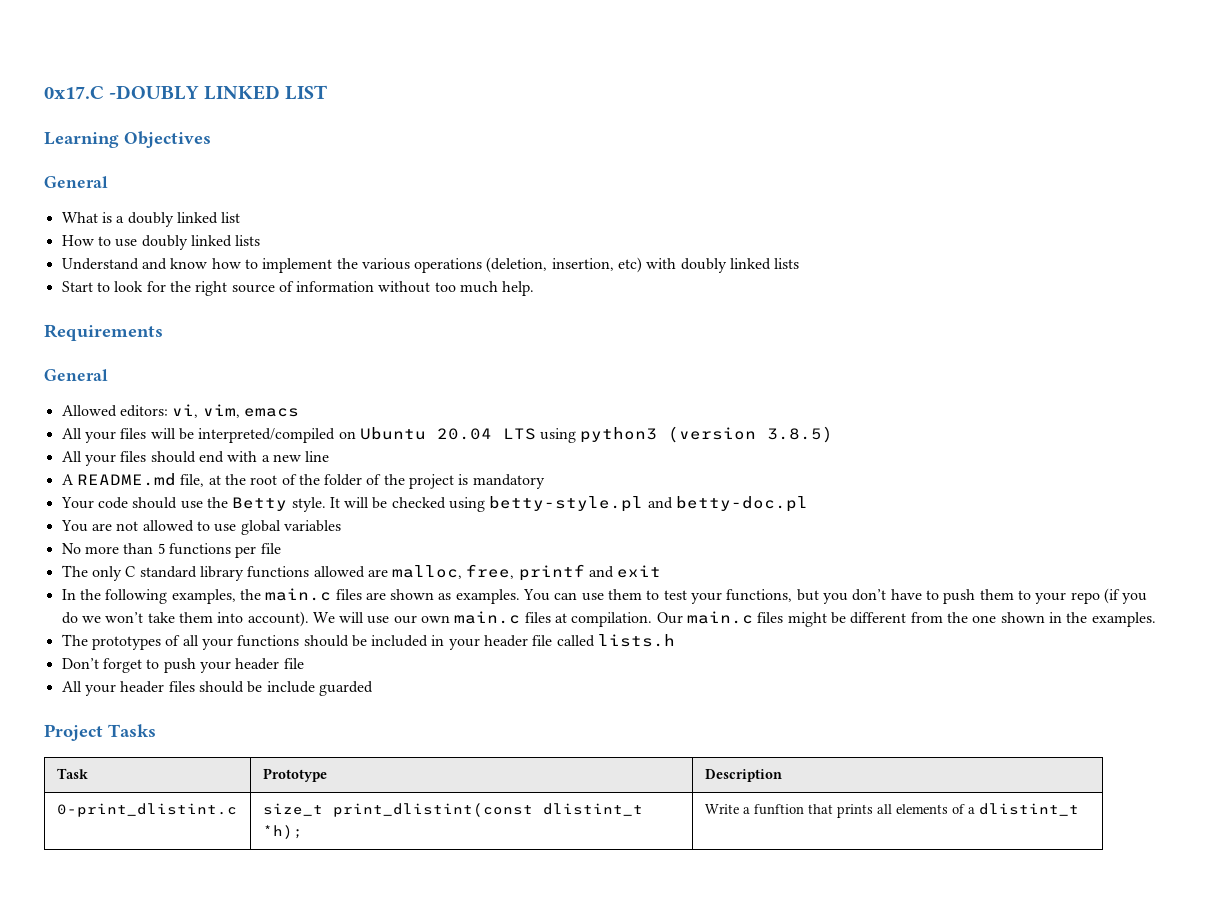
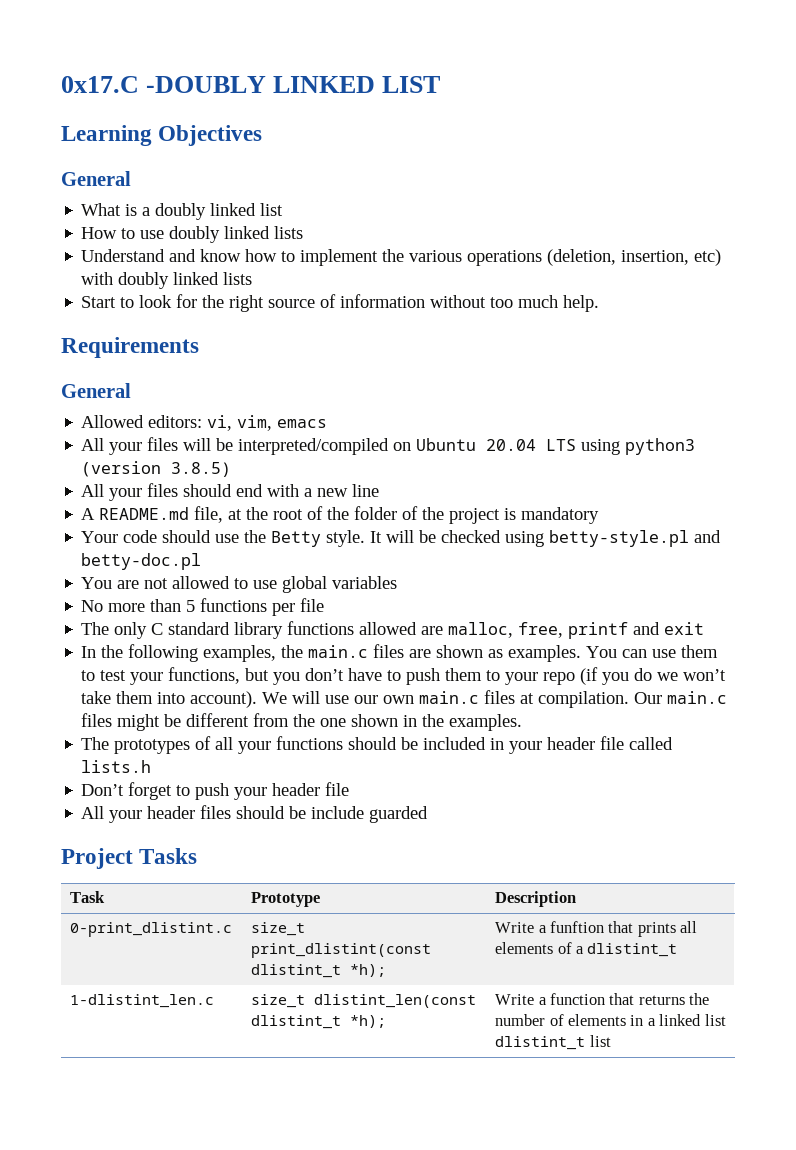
(1079, 809) none -> [70,994,215,1008] [251,994,477,1008] [251,1015,387,1029] [495,993,710,1005] [495,1014,726,1026] [495,1035,611,1050] // 1-dlistint_len.c | size_t dlistint_len(const dlistint_t *h); | Write a function that returns the number of elements in a linked list dlistint_t list

